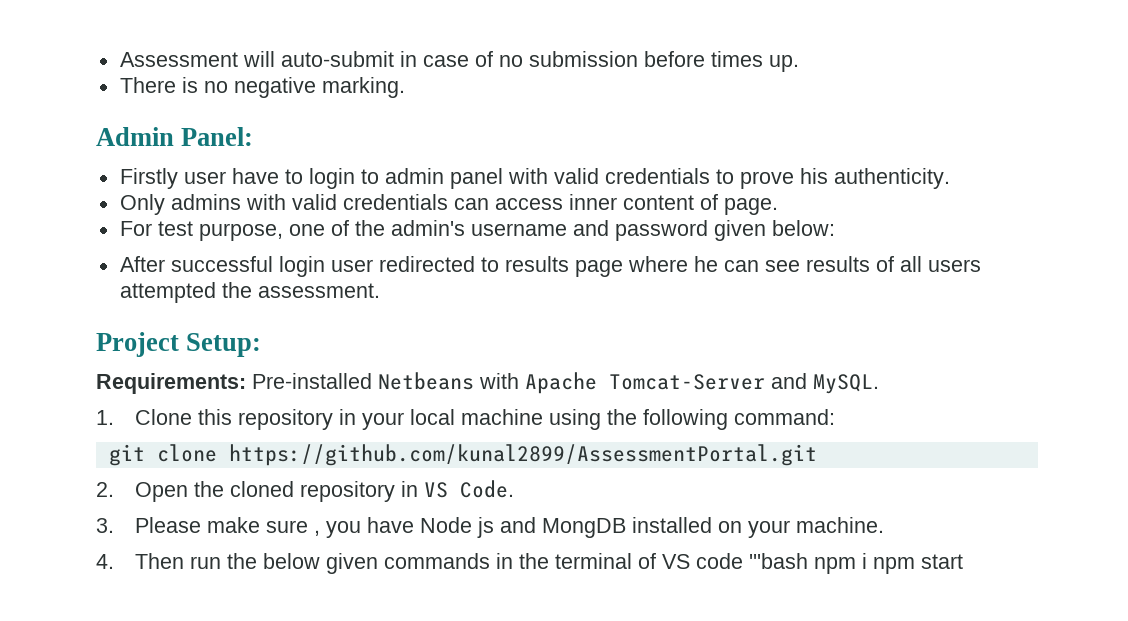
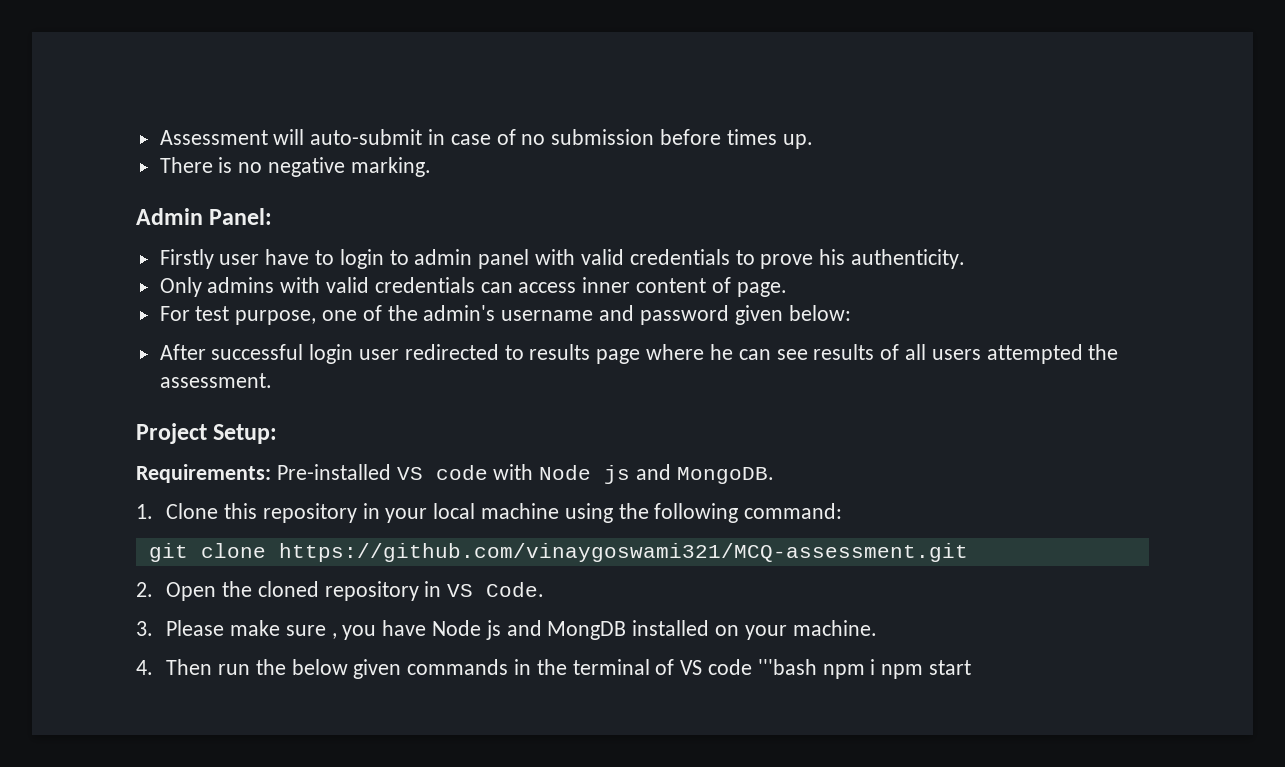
[378,372,879,394] Netbeans with Apache Tomcat-Server and MySQL. -> [396,464,774,484] VS code with Node js and MongoDB.
[228,444,817,466] https://github.com/kunal2899/AssessmentPortal.git -> [278,543,968,562] https://github.com/vinaygoswami321/MCQ-assessment.git

